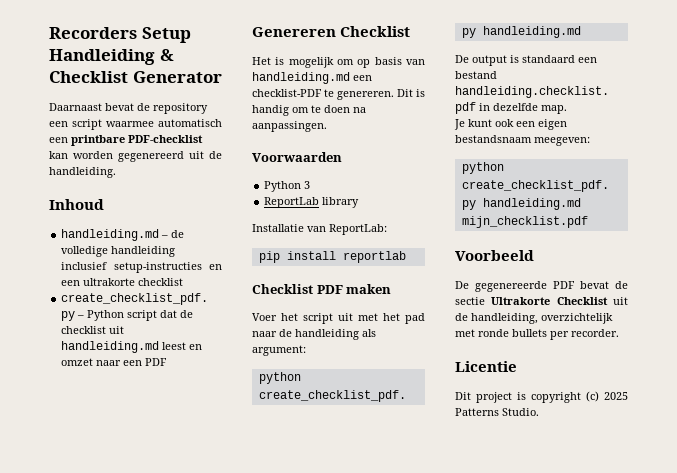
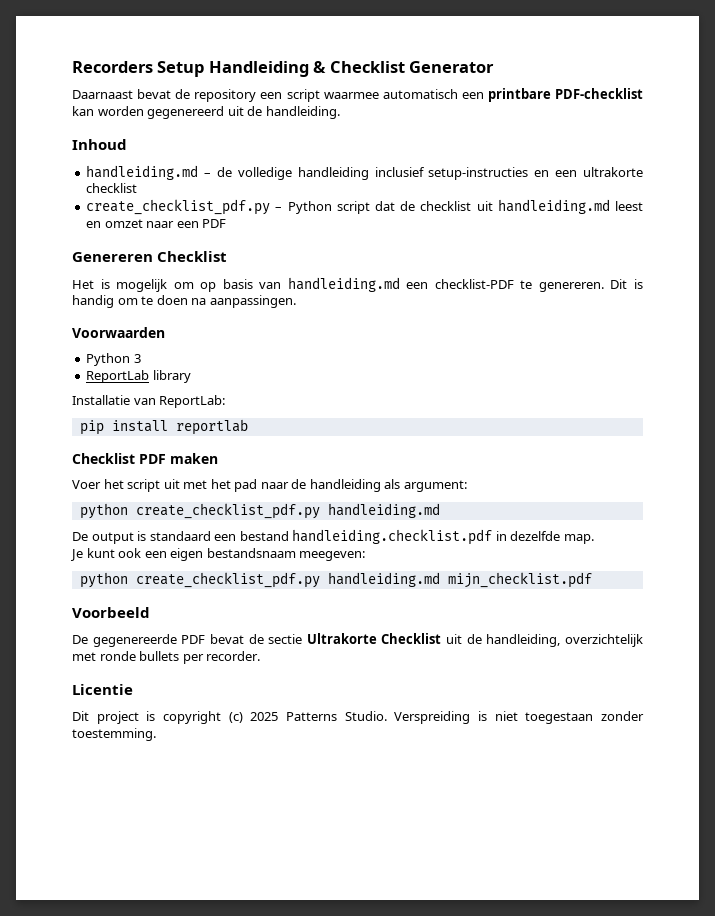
(539, 412) none -> [394,711,645,724] [72,728,156,741] Verspreiding is niet toegestaan zonder toestemming.

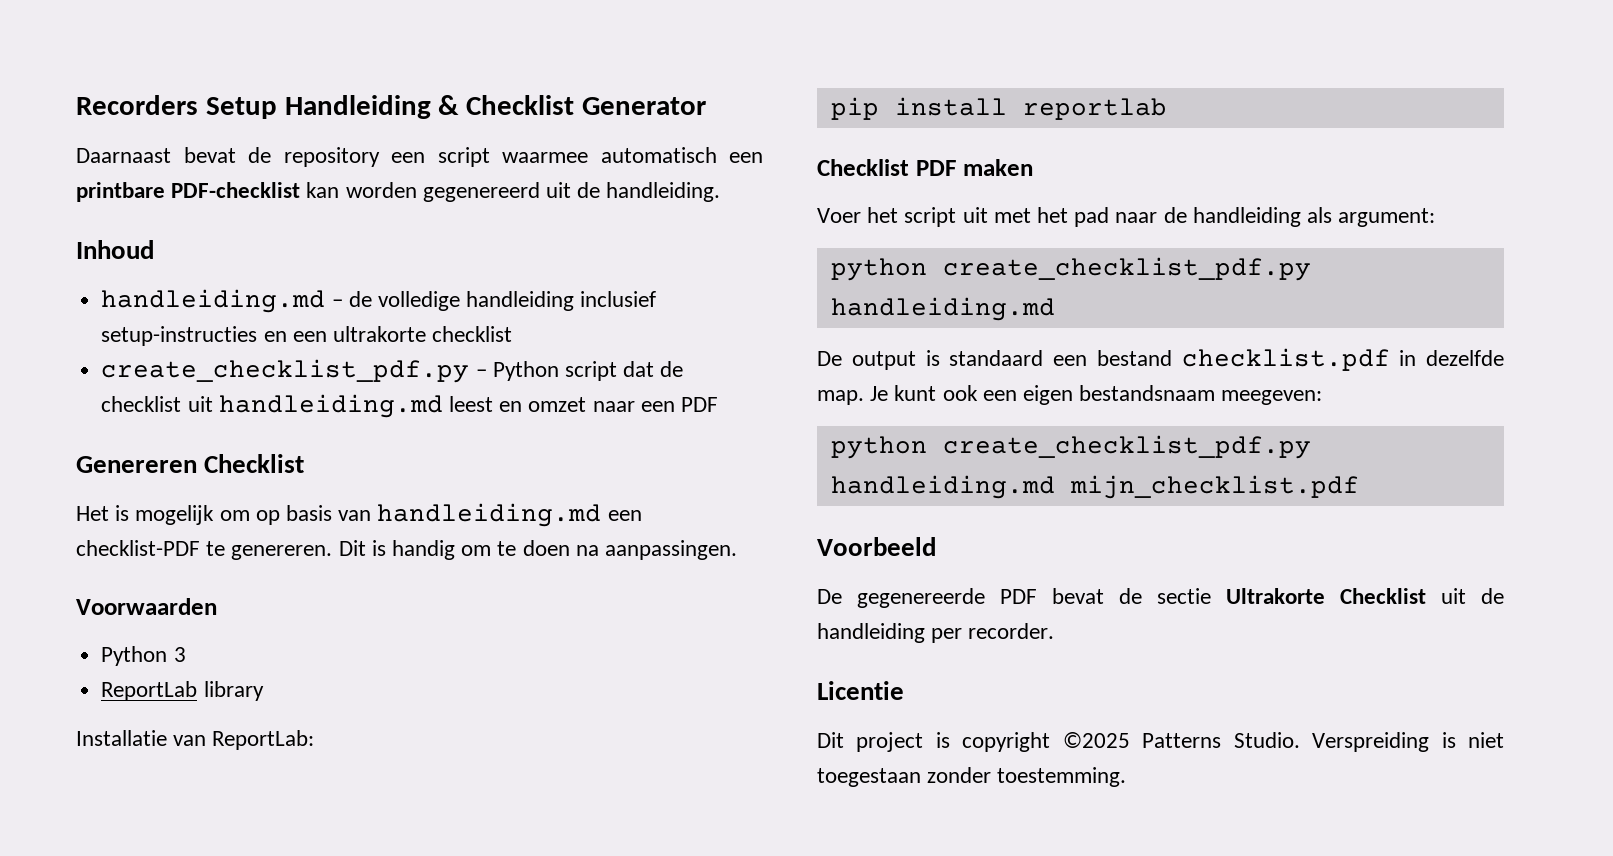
[292,529,493,545] handleiding.checklist.pdf -> [1181,348,1390,371] checklist.pdf
(594, 539) // -> (864, 397) none
[486,634,643,647] [72,651,180,661] handleiding, overzichtelijk met ronde bullets -> [817,623,925,643] handleiding
[228,712,279,723] (c) 2025 -> [1062,732,1130,748] ©2025

